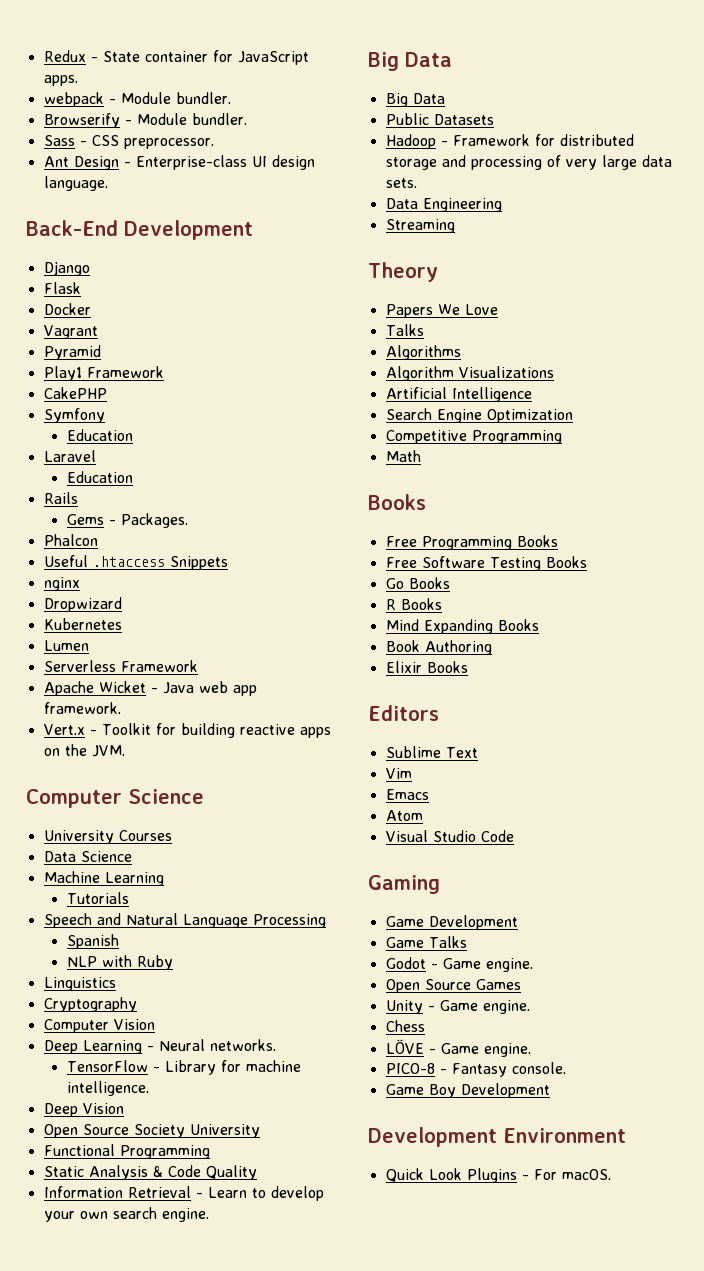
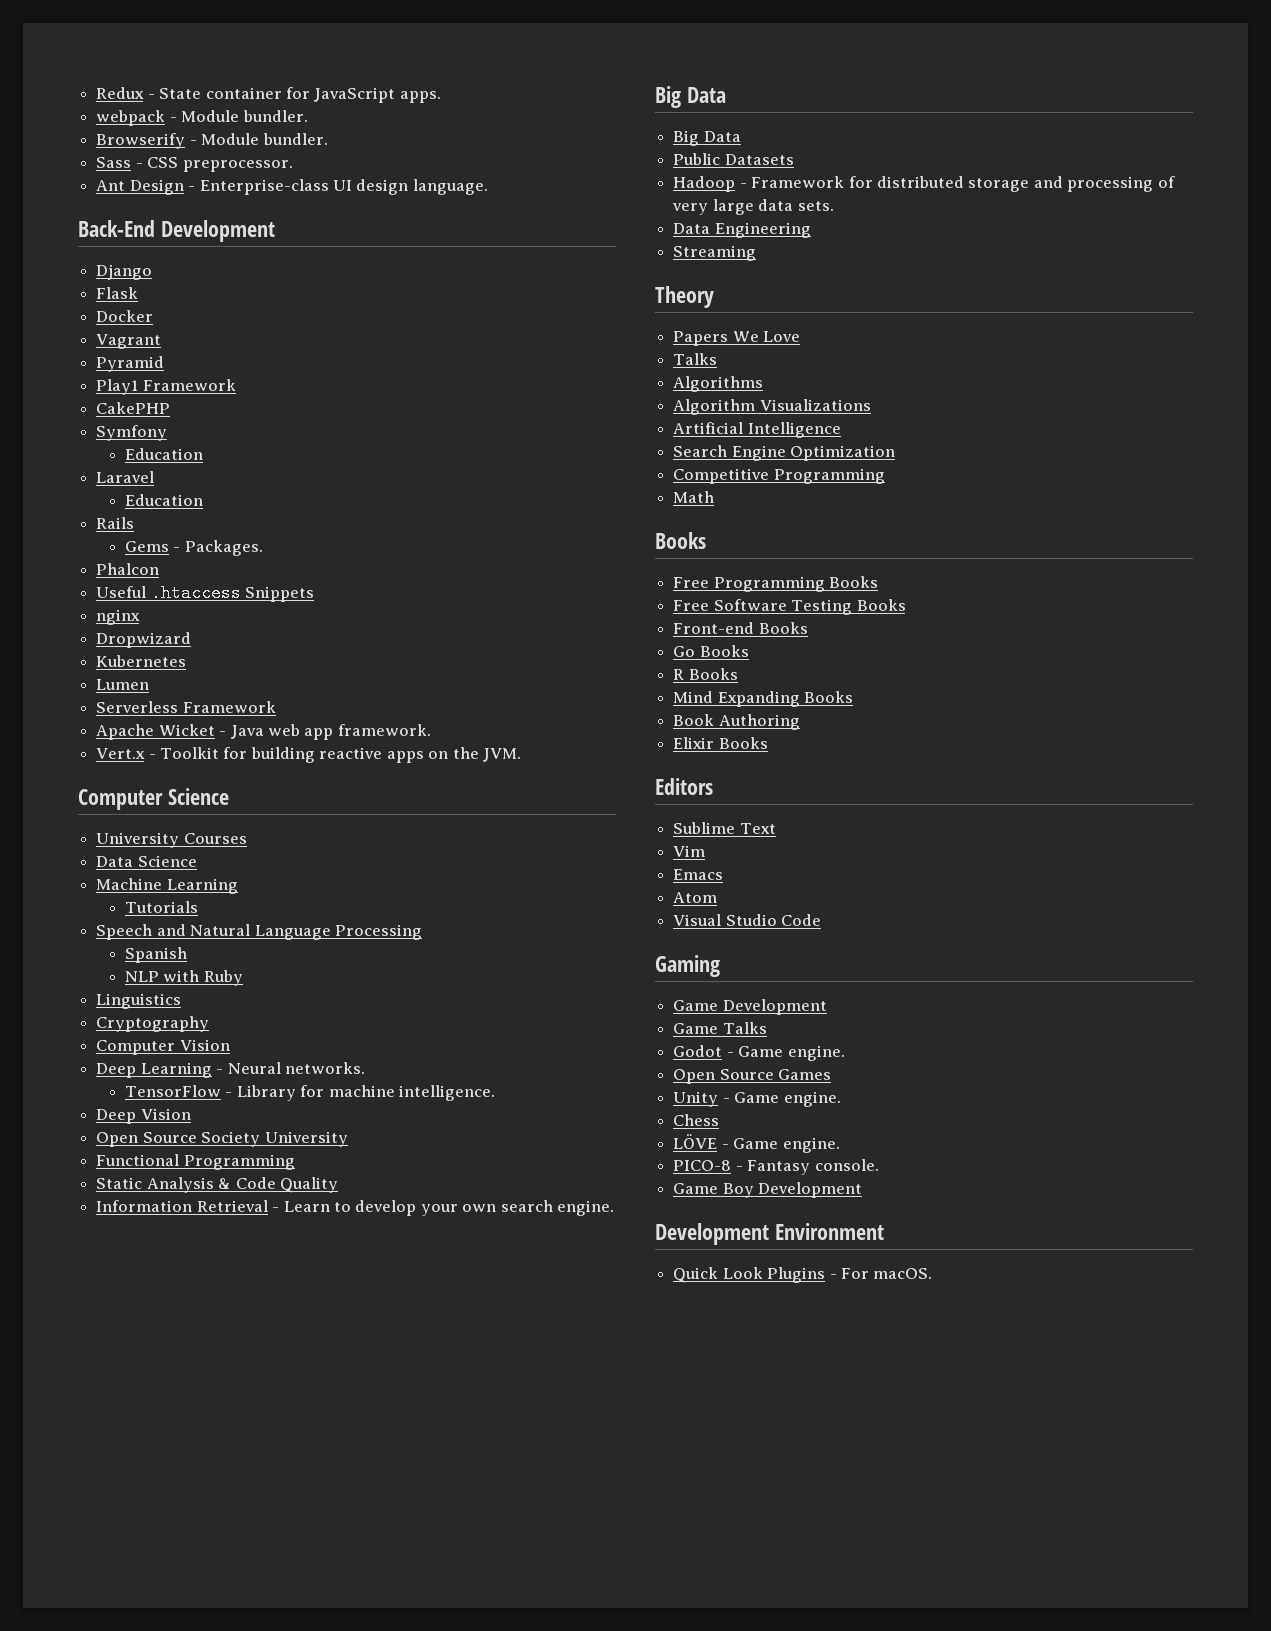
(587, 562) none -> [673,622,808,634] // Front-end Books

